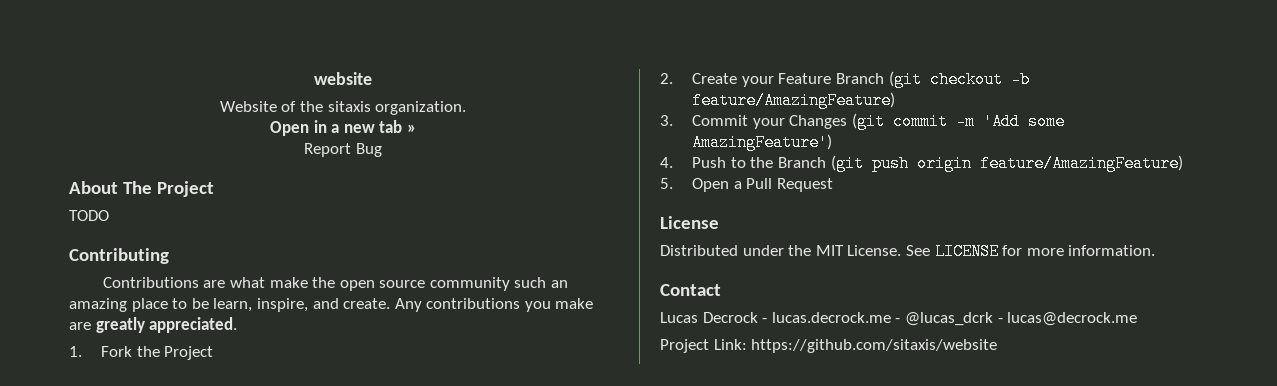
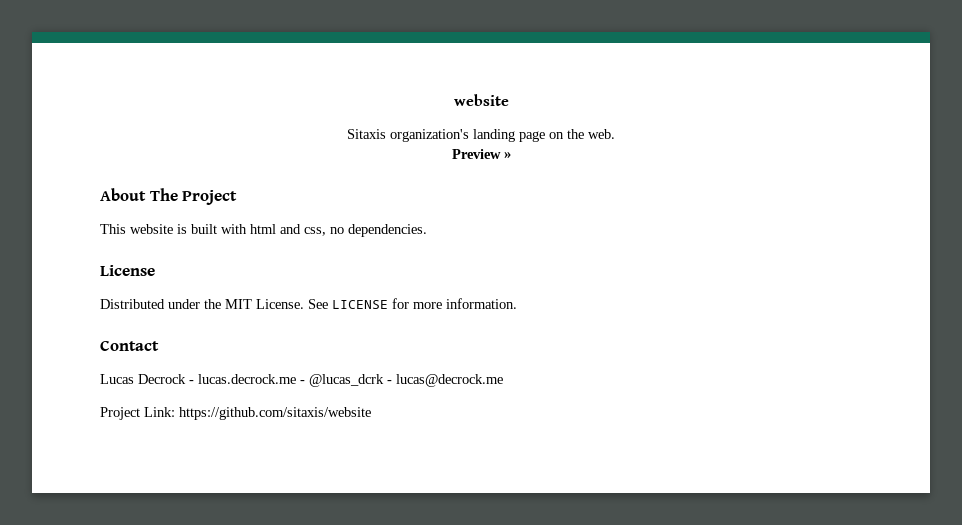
[219,101,467,115] [270,120,403,136] Website of the sitaxis organization. // Open in a new tab -> [347,129,615,142] [451,149,501,159] Sitaxis organization's landing page on the web. // Preview
[304,143,382,157] // Report Bug -> (511, 155) none
[69,210,109,221] [69,248,169,264] [102,277,569,291] [69,298,594,312] [69,317,238,333] [69,346,214,360] [660,71,1030,88] [692,92,896,109] [660,113,1066,130] [692,134,833,151] [660,155,1183,172] [660,178,834,192] TODO // Contributing // Contributions are what make the open source community such an amazing place to be learn, inspire, and create. Any contributions you make are greatly appreciated. // 1. Fork the Project // 2. Create your Feature Branch (git checkout -b feature/AmazingFeature) // 3. Commit your Changes (git commit -m 'Add some AmazingFeature') // 4. Push to the Branch (git push origin feature/AmazingFeature) // 5. Open a Pull Request -> [100,224,427,237] This website is built with html and css, no dependencies.

